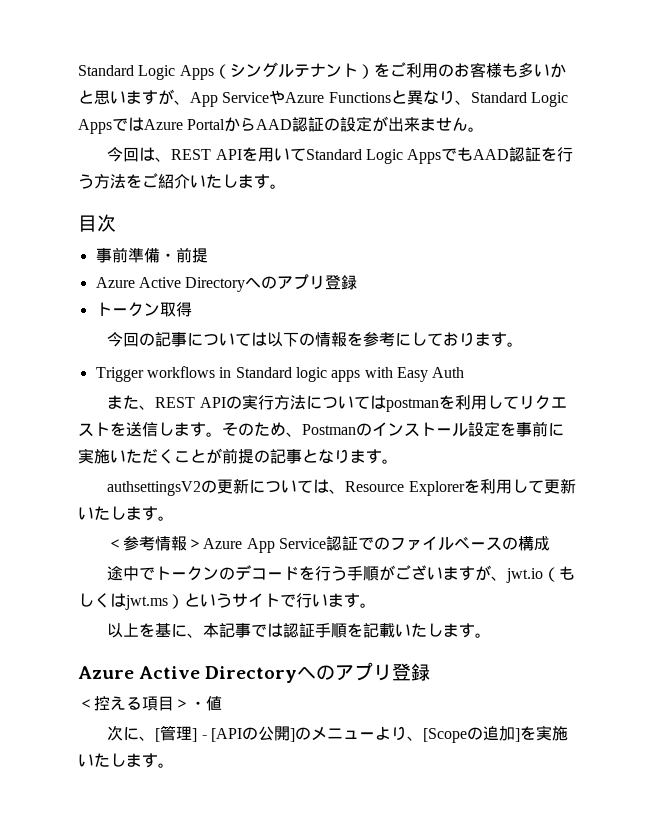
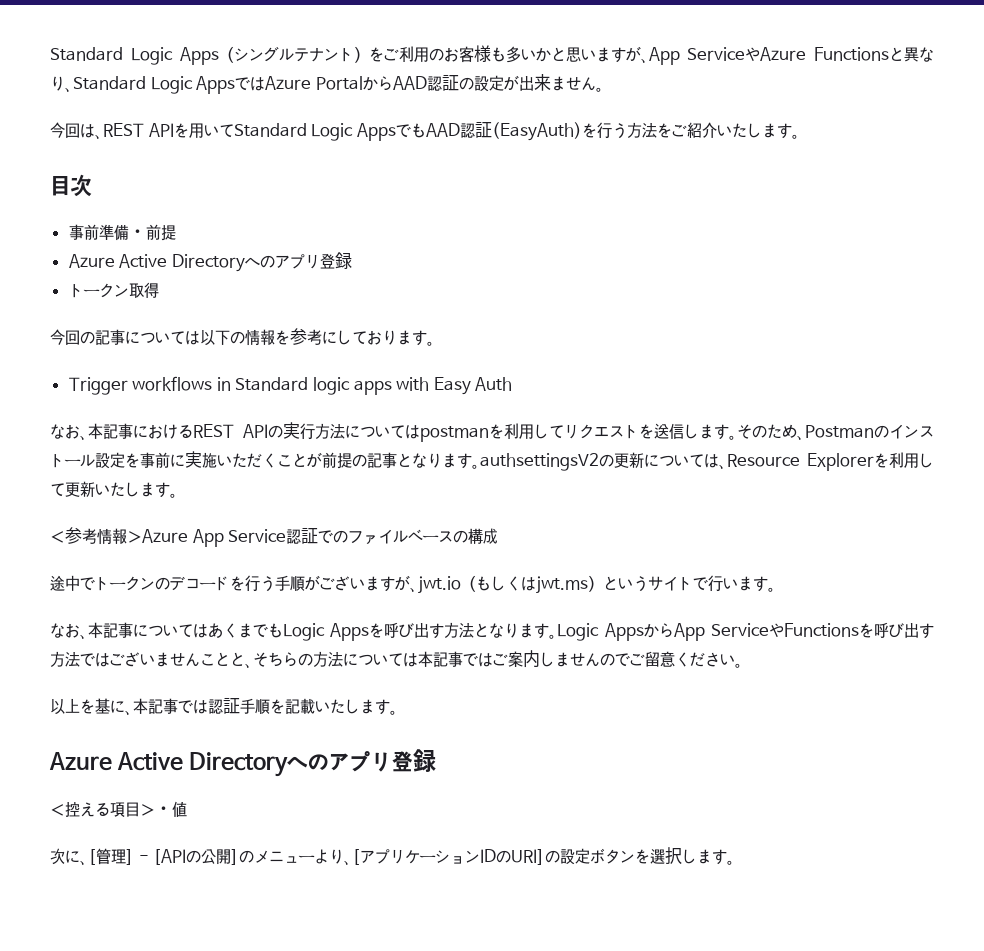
(542, 154) none -> [491,122,582,141] (EasyAuth)
[107,395,156,410] また、 -> [50,423,193,441] なお、本記事における
(398, 461) // -> (480, 466) none
(376, 605) none -> [50,622,934,641] [50,650,743,669] // なお、本記事についてはあくまでもLogic Appsを呼び出す方法となります。Logic AppsからApp ServiceやFunctionsを呼び出す方法ではございませんことと、そちらの方法については本記事ではご案内しませんのでご留意ください。
[422,725,568,743] [78,753,110,767] [Scopeの追加]を実施いた -> [352,847,683,865] [アプリケーションIDのURI]の設定ボタンを選択

